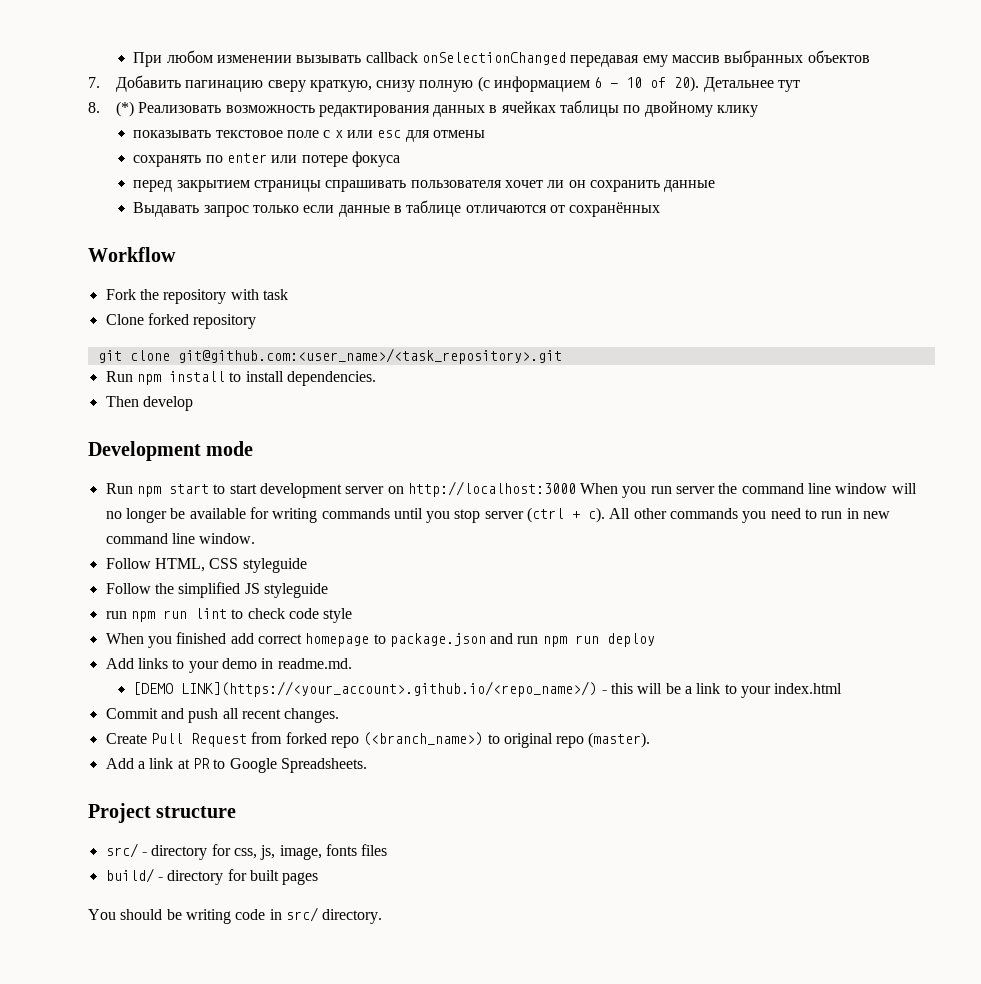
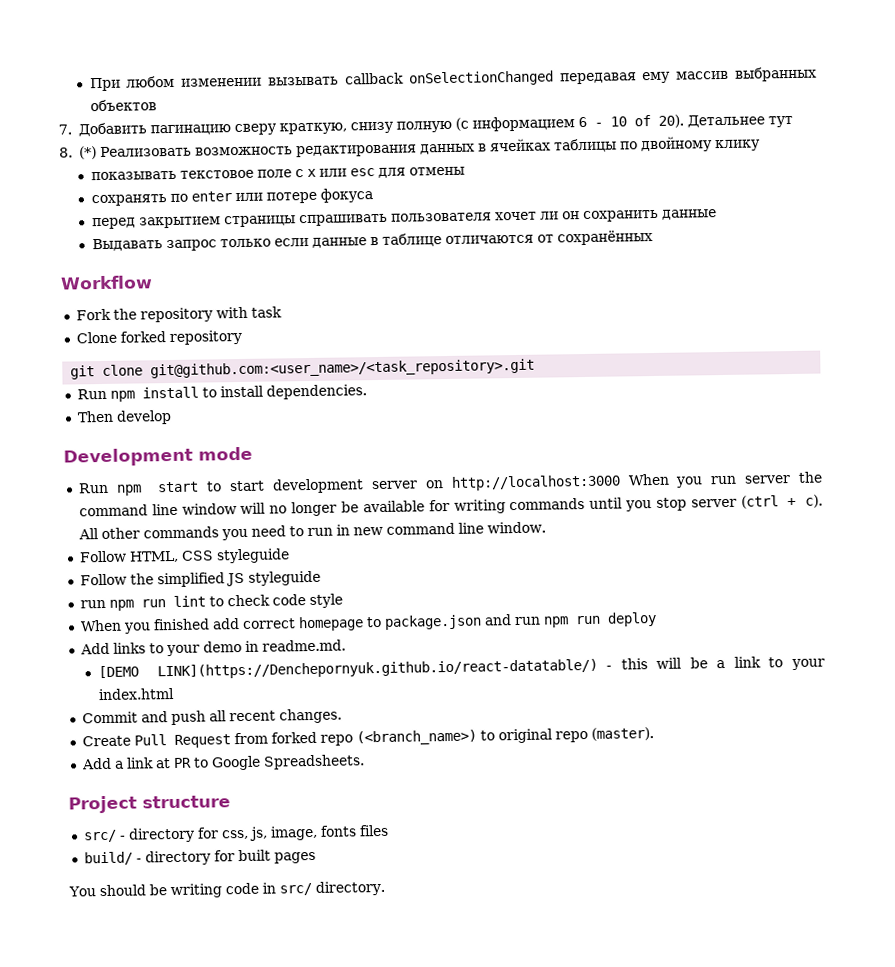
[181,681,598,697] LINK](https://<your_account>.github.io/<repo_name>/) -> [156,658,598,680] LINK](https://Denchepornyuk.github.io/react-datatable/)

